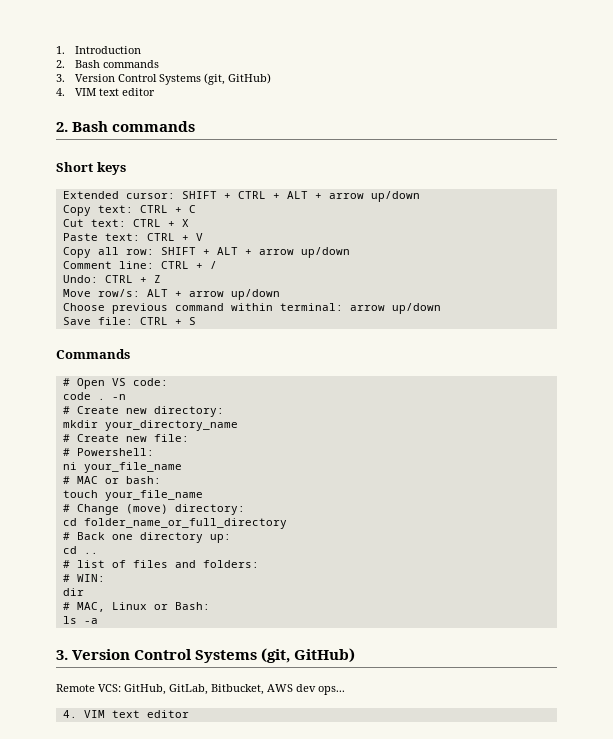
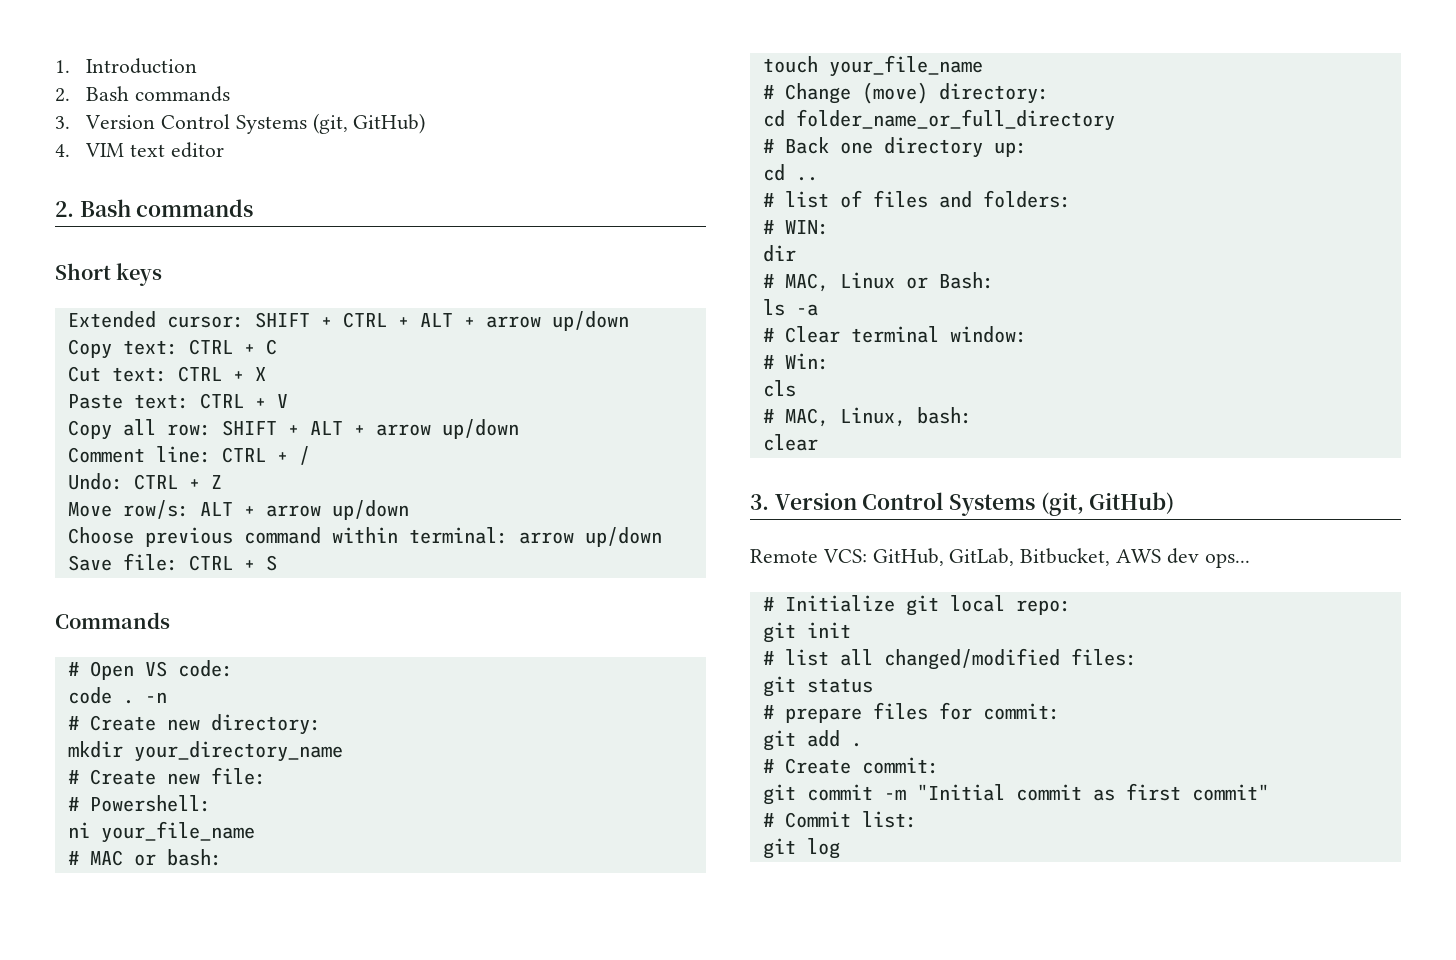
(98, 621) none -> [762,326,1027,343] [762,353,829,370] [762,380,796,397] [762,407,972,427] [762,434,818,451] // # Clear terminal window: // # Win: // cls // # MAC, Linux, bash: // clear
[62,710,189,718] 4. VIM text editor -> [762,595,1071,616] [762,622,851,643] [762,648,1137,670] [762,676,873,697] [762,702,1060,723] [762,730,862,751] [762,757,939,774] [762,783,1269,805] [762,811,917,828] [762,838,840,859] # Initialize git local repo: // git init // # list all changed/modified files: // git status // # prepare files for commit: // git add . // # Create commit: // git commit -m "Initial commit as first commit" // # Commit list: // git log

